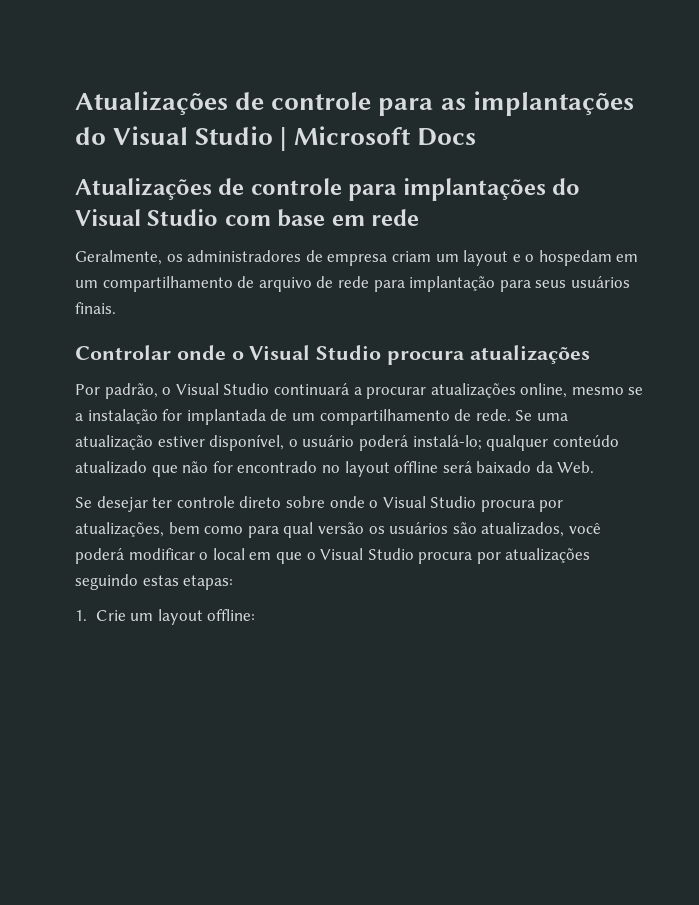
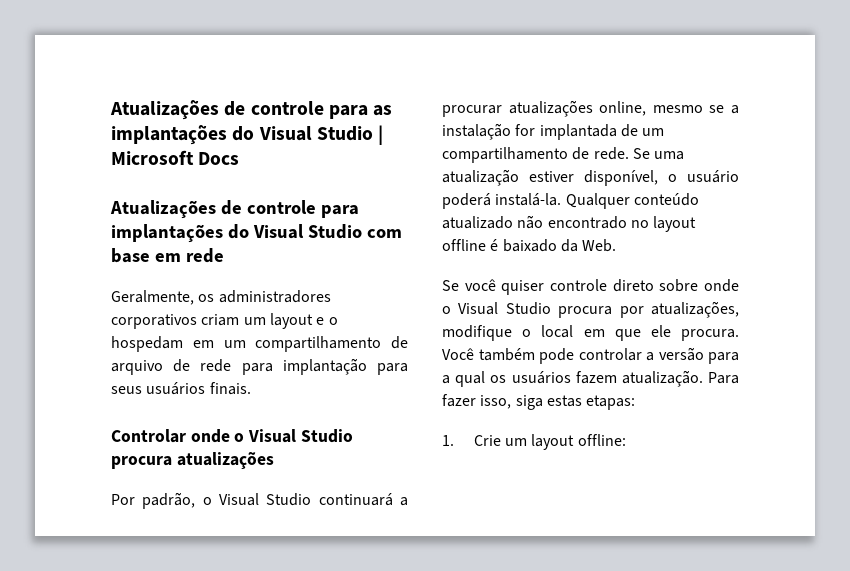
[305,250,388,266] de empresa -> [111,314,197,329] corporativos
[412,434,619,451] [75,461,233,477] instalá-lo; qualquer conteúdo atualizado que não for -> [495,193,699,209] [442,215,544,229] instalá-la. Qualquer conteúdo atualizado não
[442,461,472,473] será -> [490,239,499,251] é
[96,496,173,512] desejar ter -> [464,279,545,295] você quiser
[168,522,601,538] [75,548,591,564] [75,574,138,590] bem como para qual versão os usuários são atualizados, você poderá modificar o local em que o Visual Studio procura por atualizações seguindo -> [442,325,739,341] [442,347,739,364] [442,370,739,387] [442,394,543,410] modifique o local em que ele procura. Você também pode controlar a versão para a qual os usuários fazem atualização. Para fazer isso, siga

